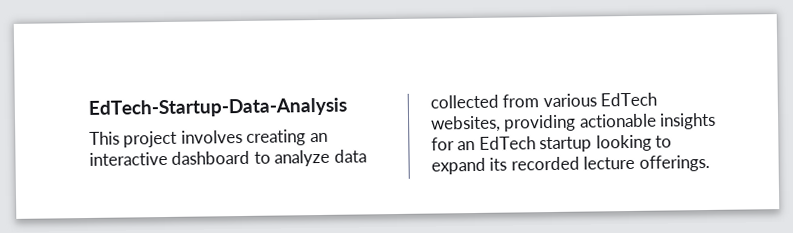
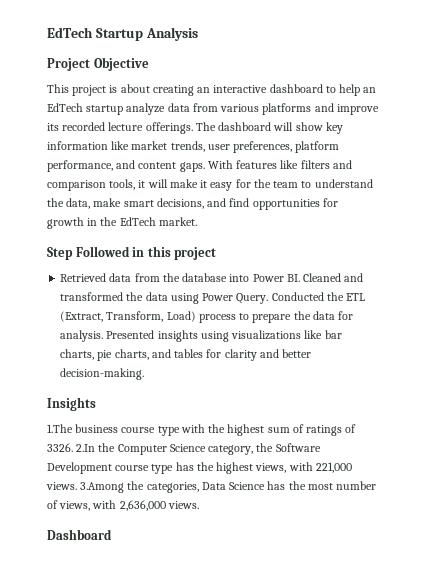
[88,97,347,118] EdTech-Startup-Data-Analysis -> [47,27,198,41] [47,57,149,71] EdTech Startup Analysis // Project Objective
[180,129,243,144] involves -> [109,84,150,93] is about
[274,149,367,167] [430,92,658,109] [431,112,717,133] [431,134,673,153] [431,154,710,175] analyze data collected from various EdTech websites, providing actionable insights for an EdTech startup looking to expand its recorded lecture offerings. -> [339,84,377,96] [47,103,379,115] [47,122,343,134] [47,141,340,153] [47,160,352,172] [47,179,373,191] [47,198,338,210] [47,217,197,229] [47,246,217,260] [60,273,364,282] [60,292,366,304] [60,311,354,323] [60,330,342,342] [60,349,312,361] [60,368,145,380] [47,397,96,411] [47,424,357,436] [47,443,321,455] [47,462,352,474] [46,481,377,493] [47,500,199,511] [47,529,112,540] help an EdTech startup analyze data from various platforms and improve its recorded lecture offerings. The dashboard will show key information like market trends, user preferences, platform performance, and content gaps. With features like filters and comparison tools, it will make it easy for the team to understand the data, make smart decisions, and find opportunities for growth in the EdTech market. // Step Followed in this project // Retrieved data from the database into Power BI. Cleaned and transformed the data using Power Query. Conducted the ETL (Extract, Transform, Load) process to prepare the data for analysis. Presented insights using visualizations like bar charts, pie charts, and tables for clarity and better decision-making. // Insights // 1.The business course type with the highest sum of ratings of 3326. 2.In the Computer Science category, the Software Development course type has the highest views, with 221,000 views. 3.Among the categories, Data Science has the most number of views, with 2,636,000 views. // Dashboard

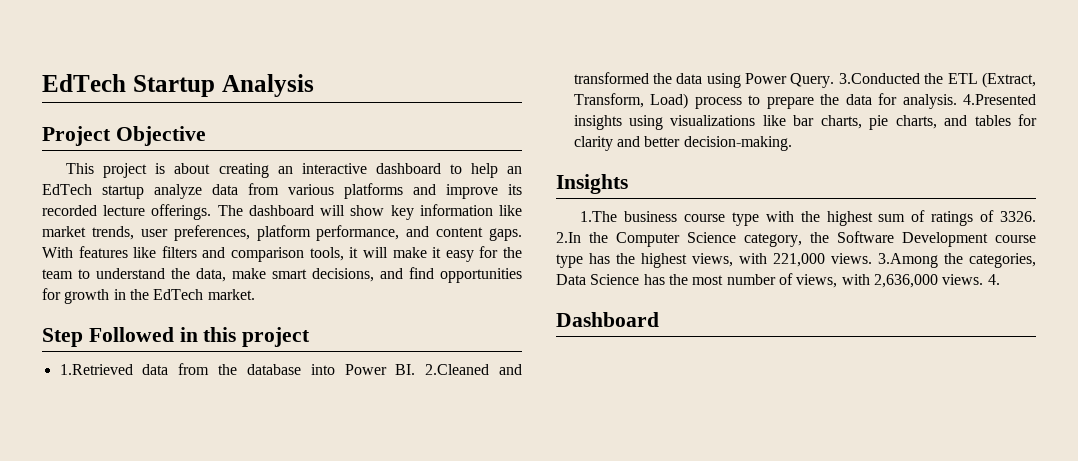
[60,273,107,282] Retrieved -> [59,364,133,375] 1.Retrieved
[303,273,342,282] Cleaned -> [425,364,490,375] 2.Cleaned
[271,292,324,301] Conducted -> [838,73,920,84] 3.Conducted
[106,330,155,339] Presented -> [963,94,1036,105] 4.Presented
(199, 505) none -> [987,274,1000,285] 4.

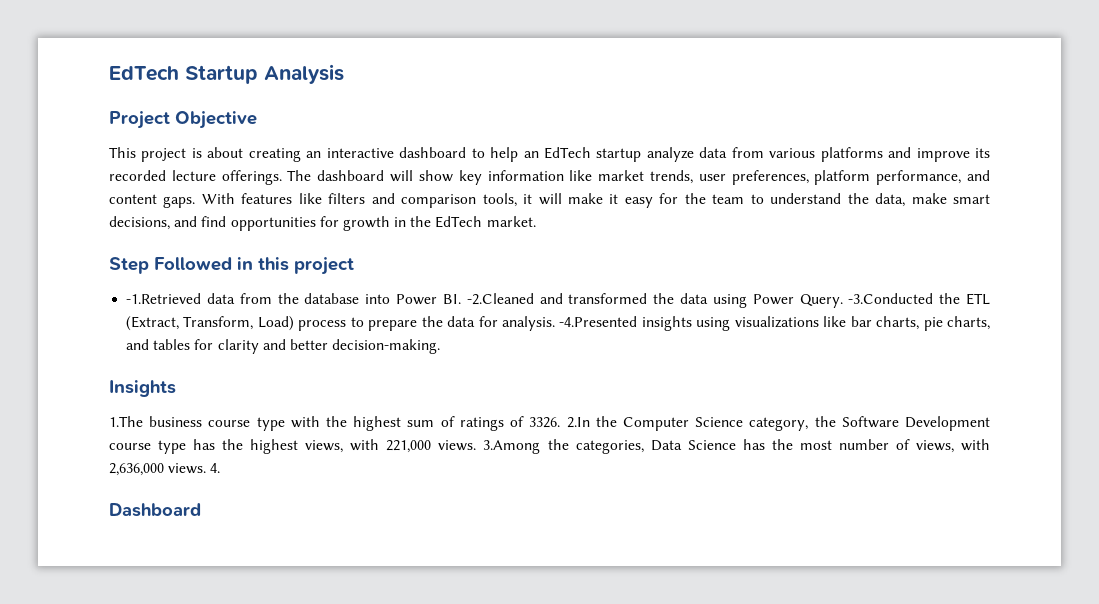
[59,364,133,375] 1.Retrieved -> [126,293,202,304] -1.Retrieved
[425,364,490,375] 2.Cleaned -> [466,293,534,305] -2.Cleaned
[838,73,920,84] 3.Conducted -> [848,293,934,304] -3.Conducted
[963,94,1036,105] 4.Presented -> [559,316,638,327] -4.Presented

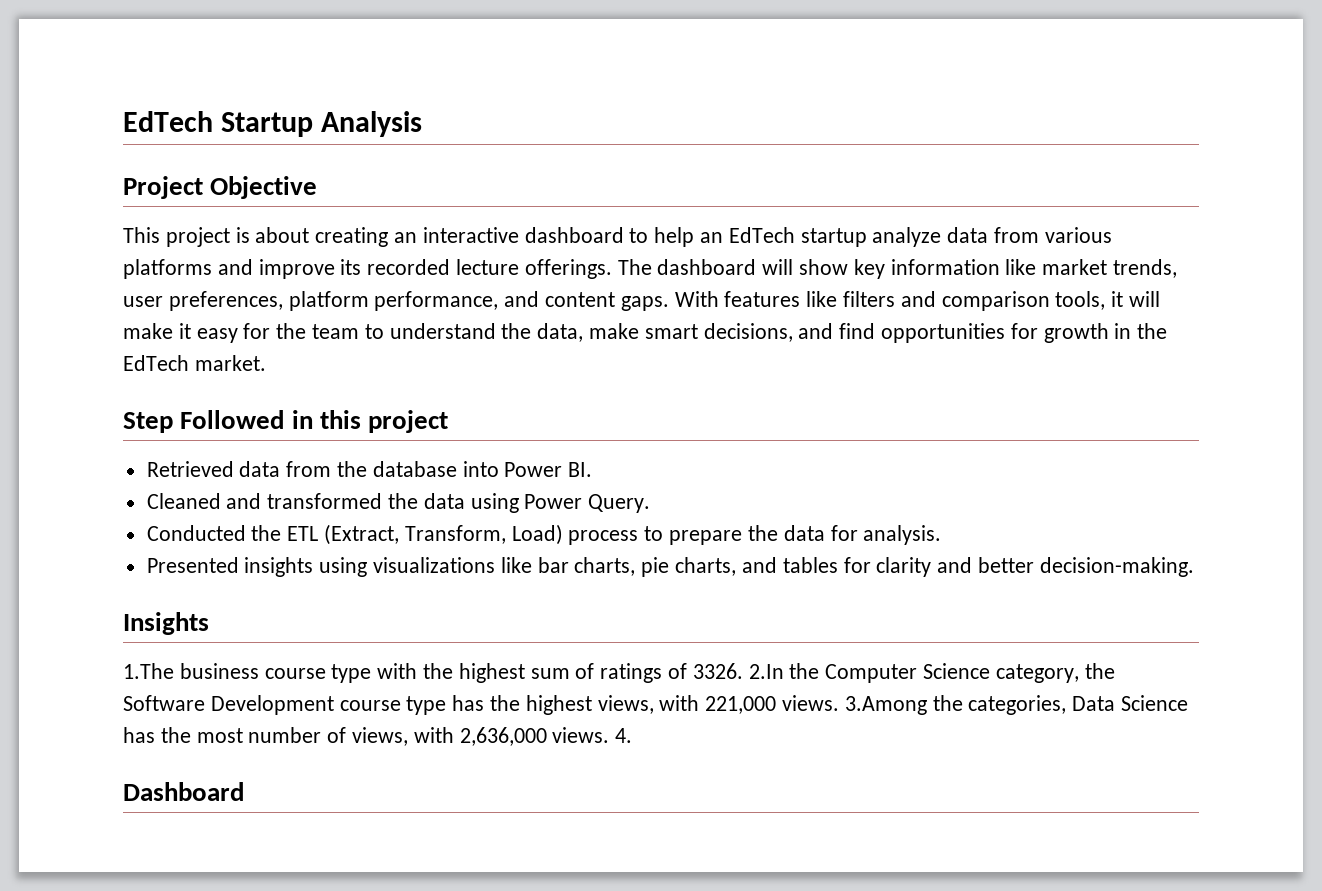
[126,293,202,304] -1.Retrieved -> [146,461,234,477] Retrieved
[466,293,534,305] -2.Cleaned -> [146,493,221,509] // Cleaned
[848,293,934,304] -3.Conducted -> [146,525,246,541] // Conducted
[559,316,638,327] -4.Presented -> [146,557,239,573] // Presented

